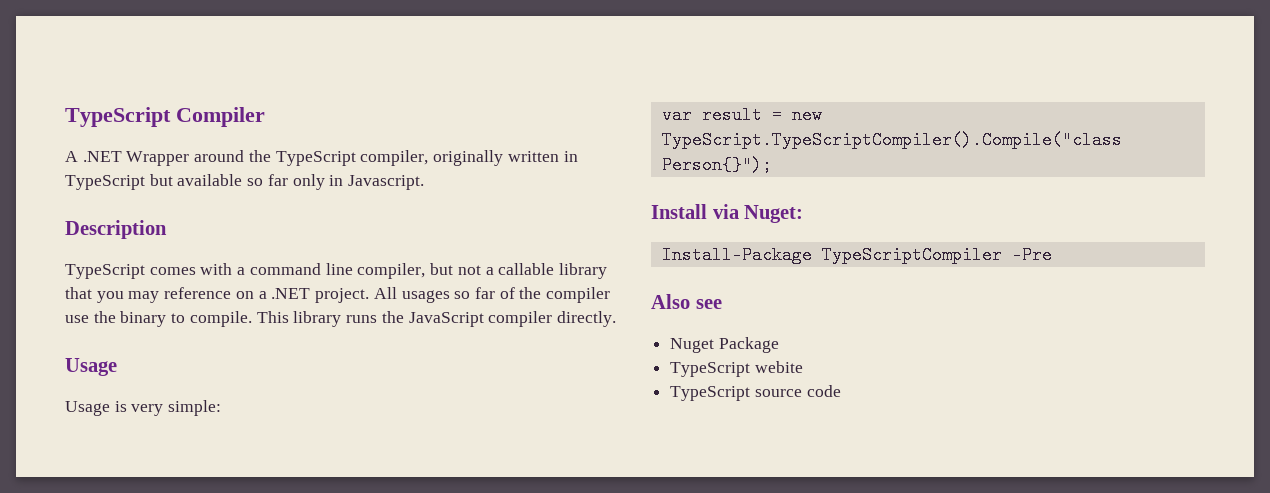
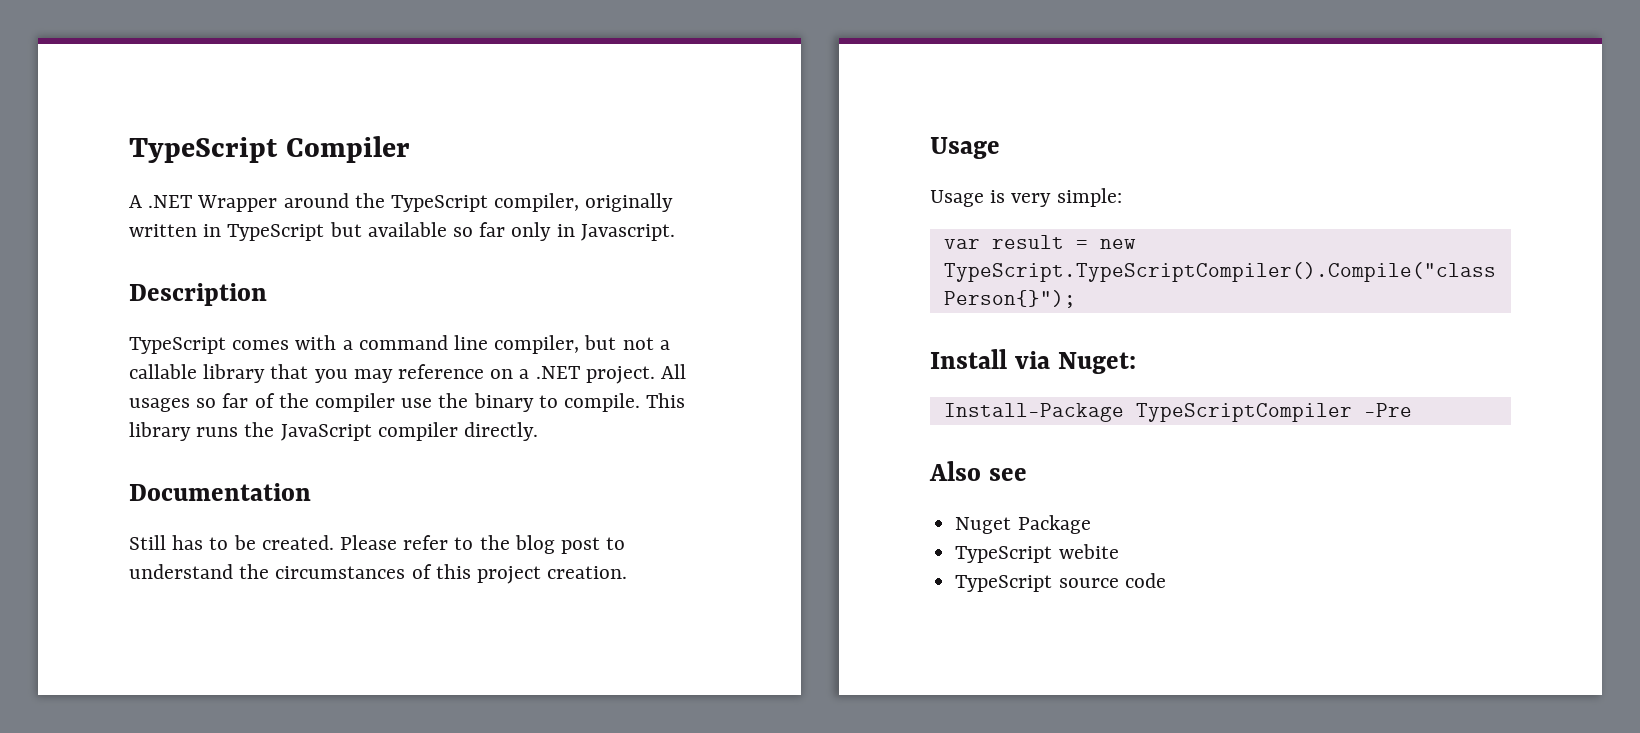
(616, 319) none -> [129,483,311,501] [129,535,626,554] [129,564,628,584] // Documentation // Still has to be created. Please refer to the blog post to understand the circumstances of this project creation.

